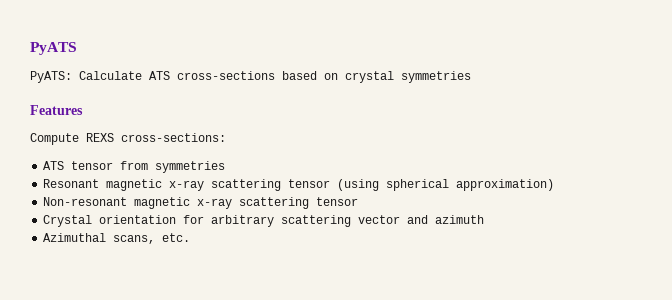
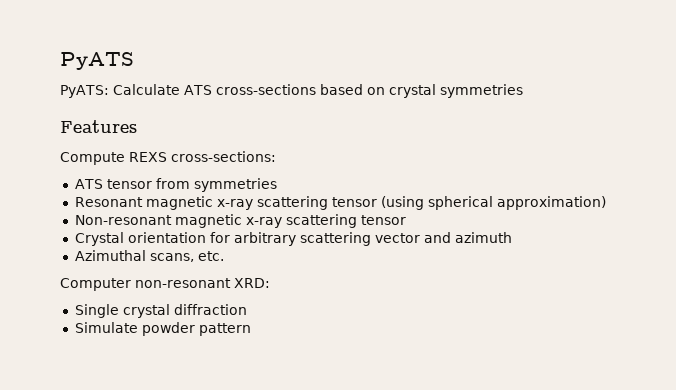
(191, 237) none -> [60,278,270,291] [74,304,247,318] [74,322,251,336] // Computer non-resonant XRD: // Single crystal diffraction // Simulate powder pattern

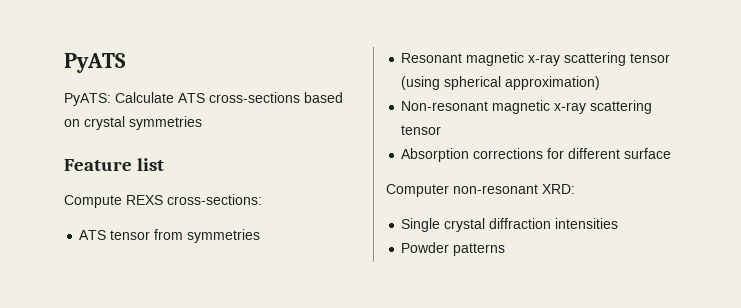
[60,120,137,133] Features -> [64,158,165,171] Feature list
[74,232,512,246] [74,250,224,262] Crystal orientation for arbitrary scattering vector and azimuth // Azimuthal scans, etc. -> [401,148,672,162] Absorption corrections for different surface
[74,322,251,336] // Simulate powder pattern -> [555,218,619,229] [401,242,506,256] intensities // Powder patterns

